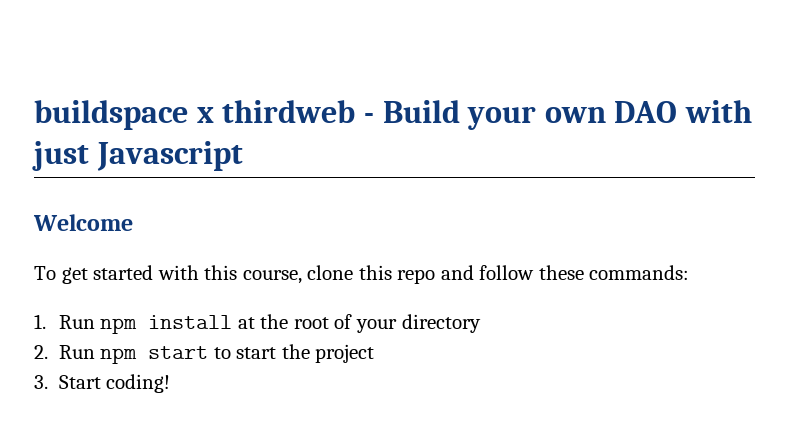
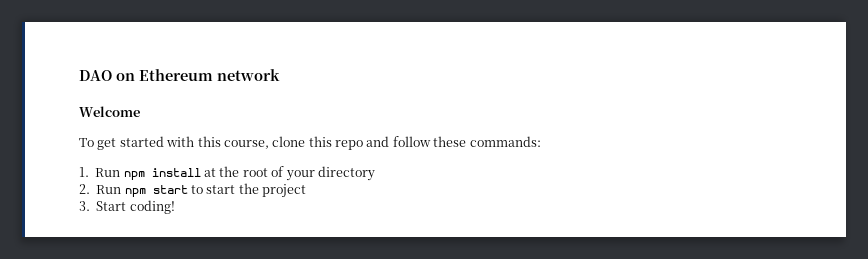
[34,100,753,130] [32,141,243,171] buildspace x thirdweb - Build your own DAO with just Javascript -> [79,69,280,81] DAO on Ethereum network

